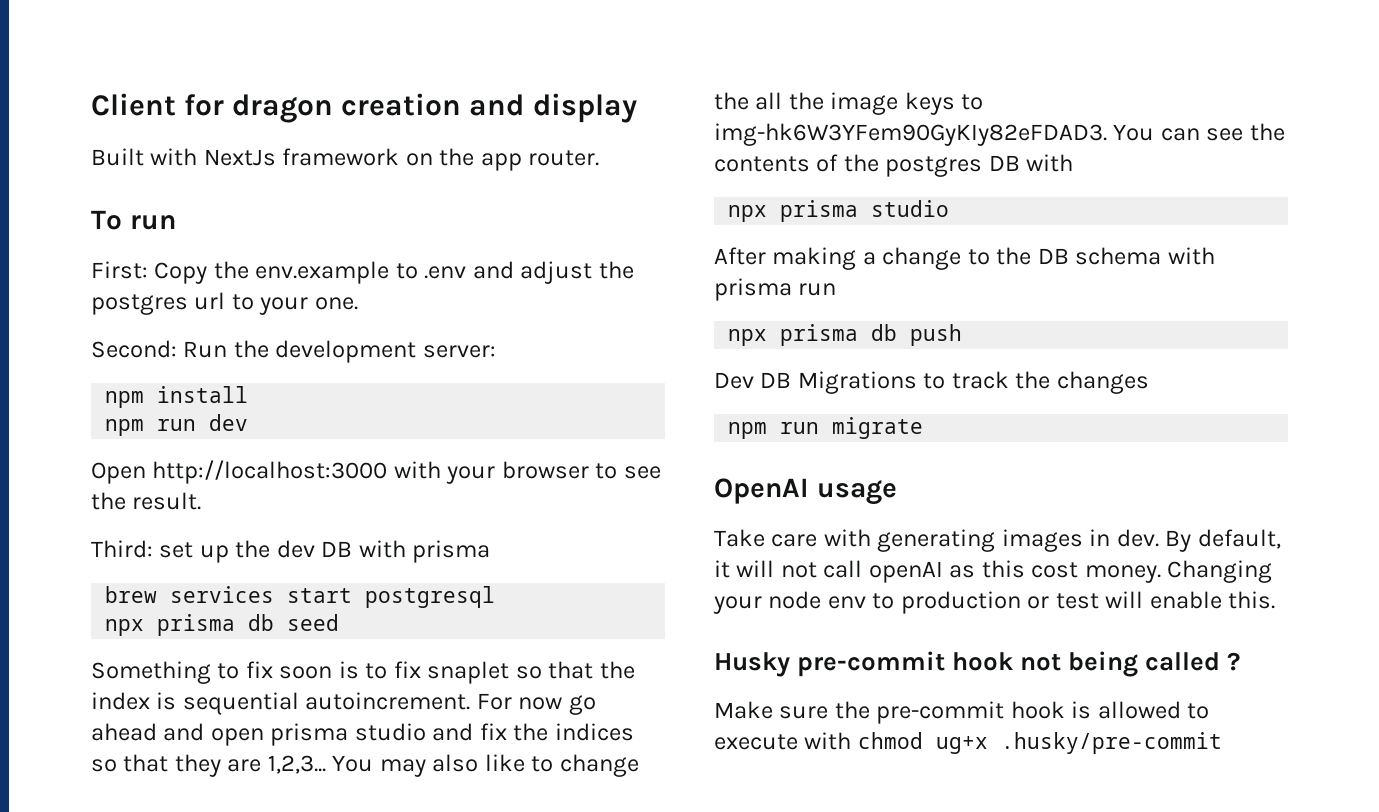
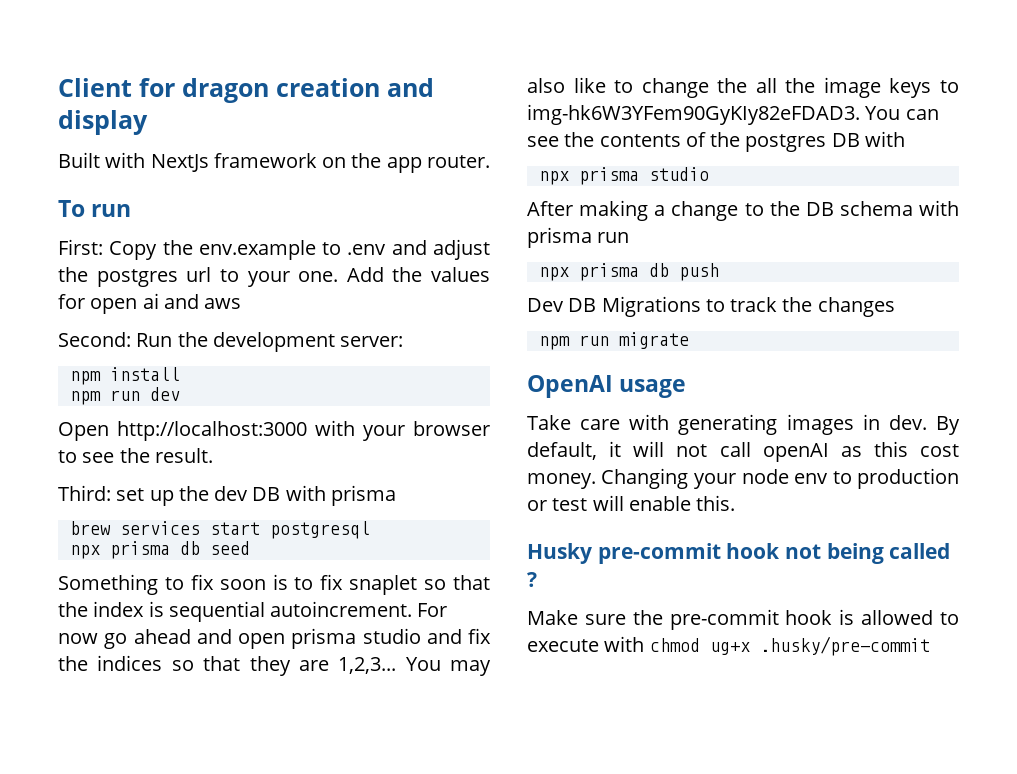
(358, 303) none -> [346,267,490,282] [58,293,242,314] Add the values for open ai and aws

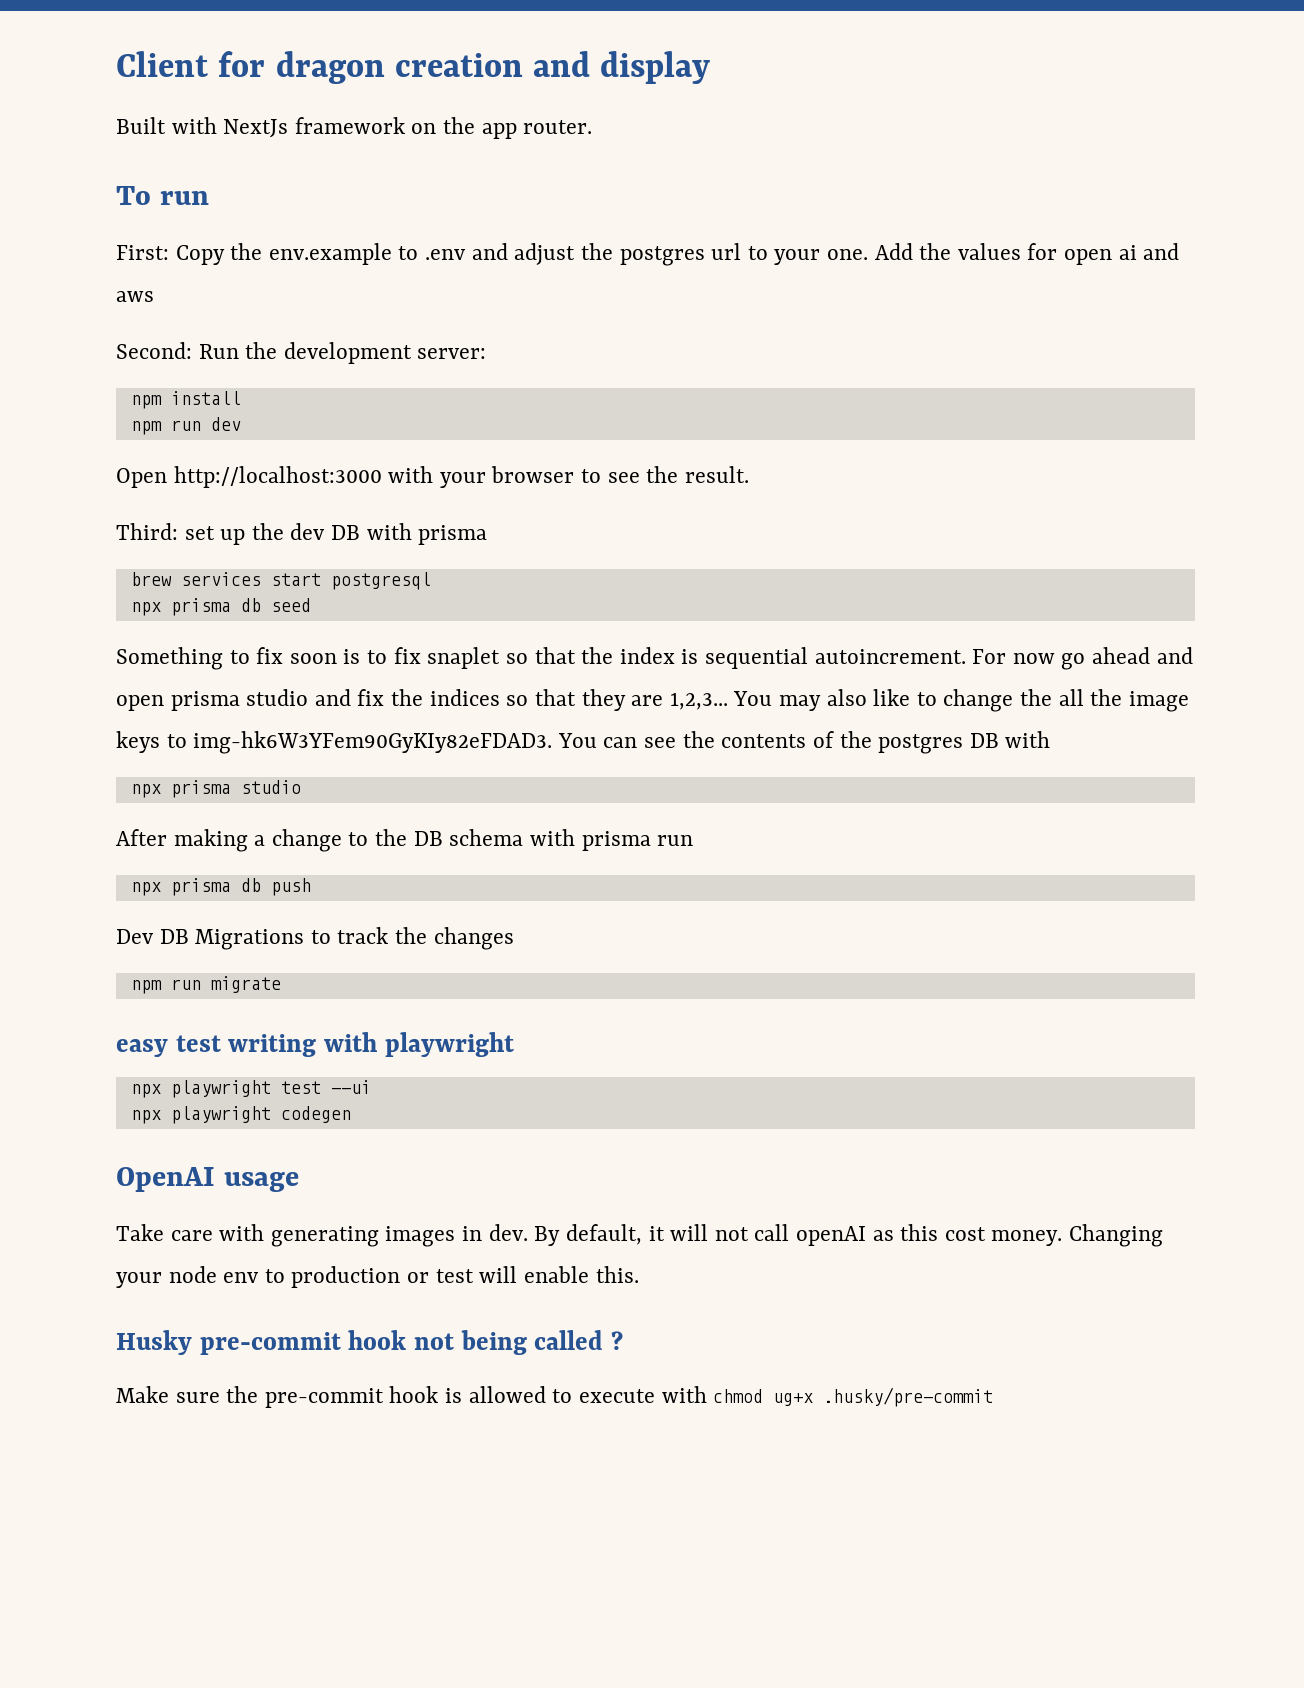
(689, 340) none -> [116,1032,514,1057] [130,1080,371,1098] [130,1106,351,1124] // easy test writing with playwright // npx playwright test --ui // npx playwright codegen

